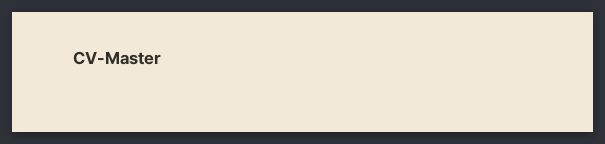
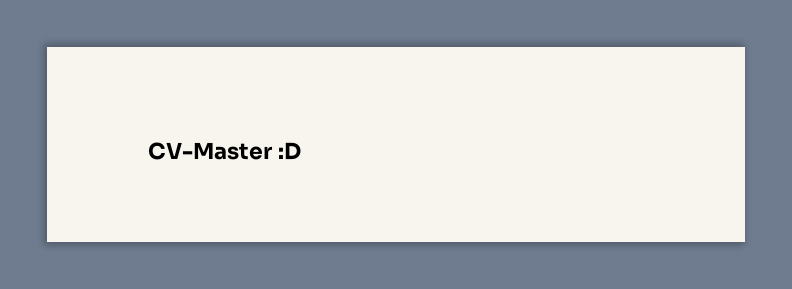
(161, 58) none -> [277,142,301,160] :D

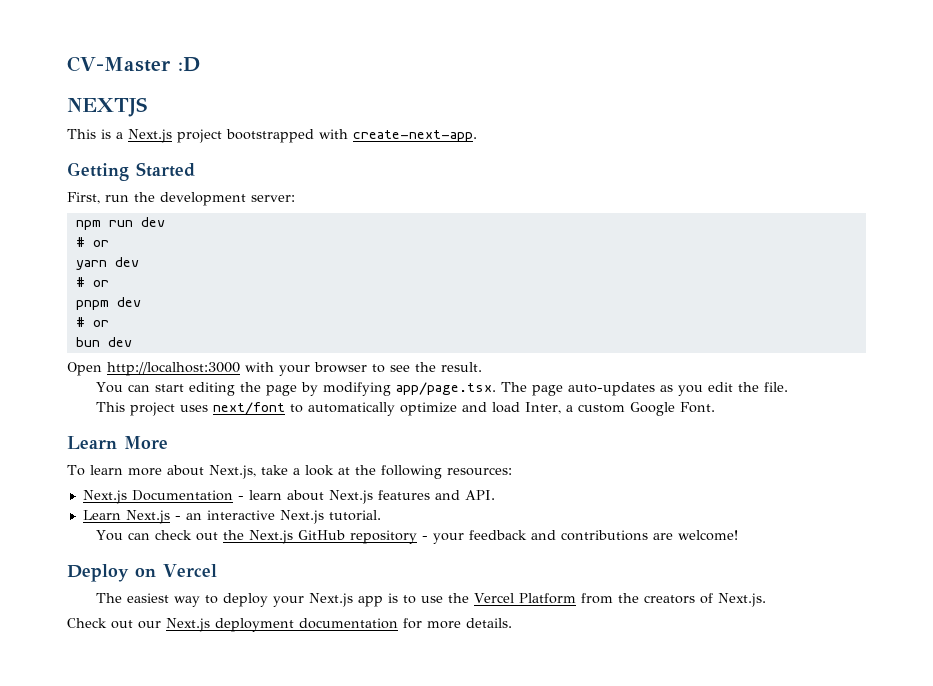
(301, 151) none -> [67,97,147,117] [67,129,477,143] [67,162,195,181] [67,192,295,206] [75,217,165,230] [75,237,109,247] [75,257,139,270] [75,277,109,287] [75,297,141,310] [75,317,109,327] [75,337,132,347] [67,362,482,376] [96,382,789,396] [96,402,716,416] [67,436,168,449] [67,465,512,479] [82,490,495,504] [82,510,381,524] [96,530,739,544] [67,564,217,582] [96,593,767,607] [67,618,512,632] // NEXTJS // This is a Next.js project bootstrapped with create-next-app. // Getting Started // First, run the development server: // npm run dev // # or // yarn dev // # or // pnpm dev // # or // bun dev // Open http://localhost:3000 with your browser to see the result. // You can start editing the page by modifying app/page.tsx. The page auto-updates as you edit the file. // This project uses next/font to automatically optimize and load Inter, a custom Google Font. // Learn More // To learn more about Next.js, take a look at the following resources: // Next.js Documentation - learn about Next.js features and API. // Learn Next.js - an interactive Next.js tutorial. // You can check out the Next.js GitHub repository - your feedback and contributions are welcome! // Deploy on Vercel // The easiest way to deploy your Next.js app is to use the Vercel Platform from the creators of Next.js. // Check out our Next.js deployment documentation for more details.

